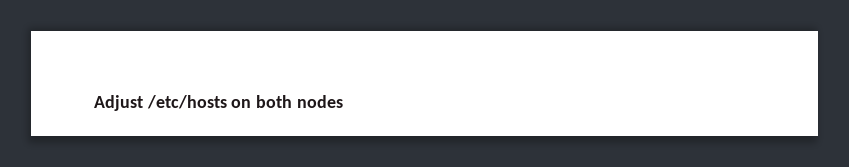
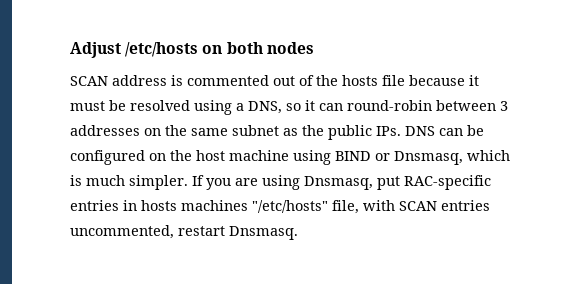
(343, 101) none -> [70,75,479,86] [70,100,508,115] [70,125,484,140] [70,150,510,165] [70,175,491,190] [70,200,490,214] [70,225,298,240] // SCAN address is commented out of the hosts file because it must be resolved using a DNS, so it can round-robin between 3 addresses on the same subnet as the public IPs. DNS can be configured on the host machine using BIND or Dnsmasq, which is much simpler. If you are using Dnsmasq, put RAC-specific entries in hosts machines "/etc/hosts" file, with SCAN entries uncommented, restart Dnsmasq.

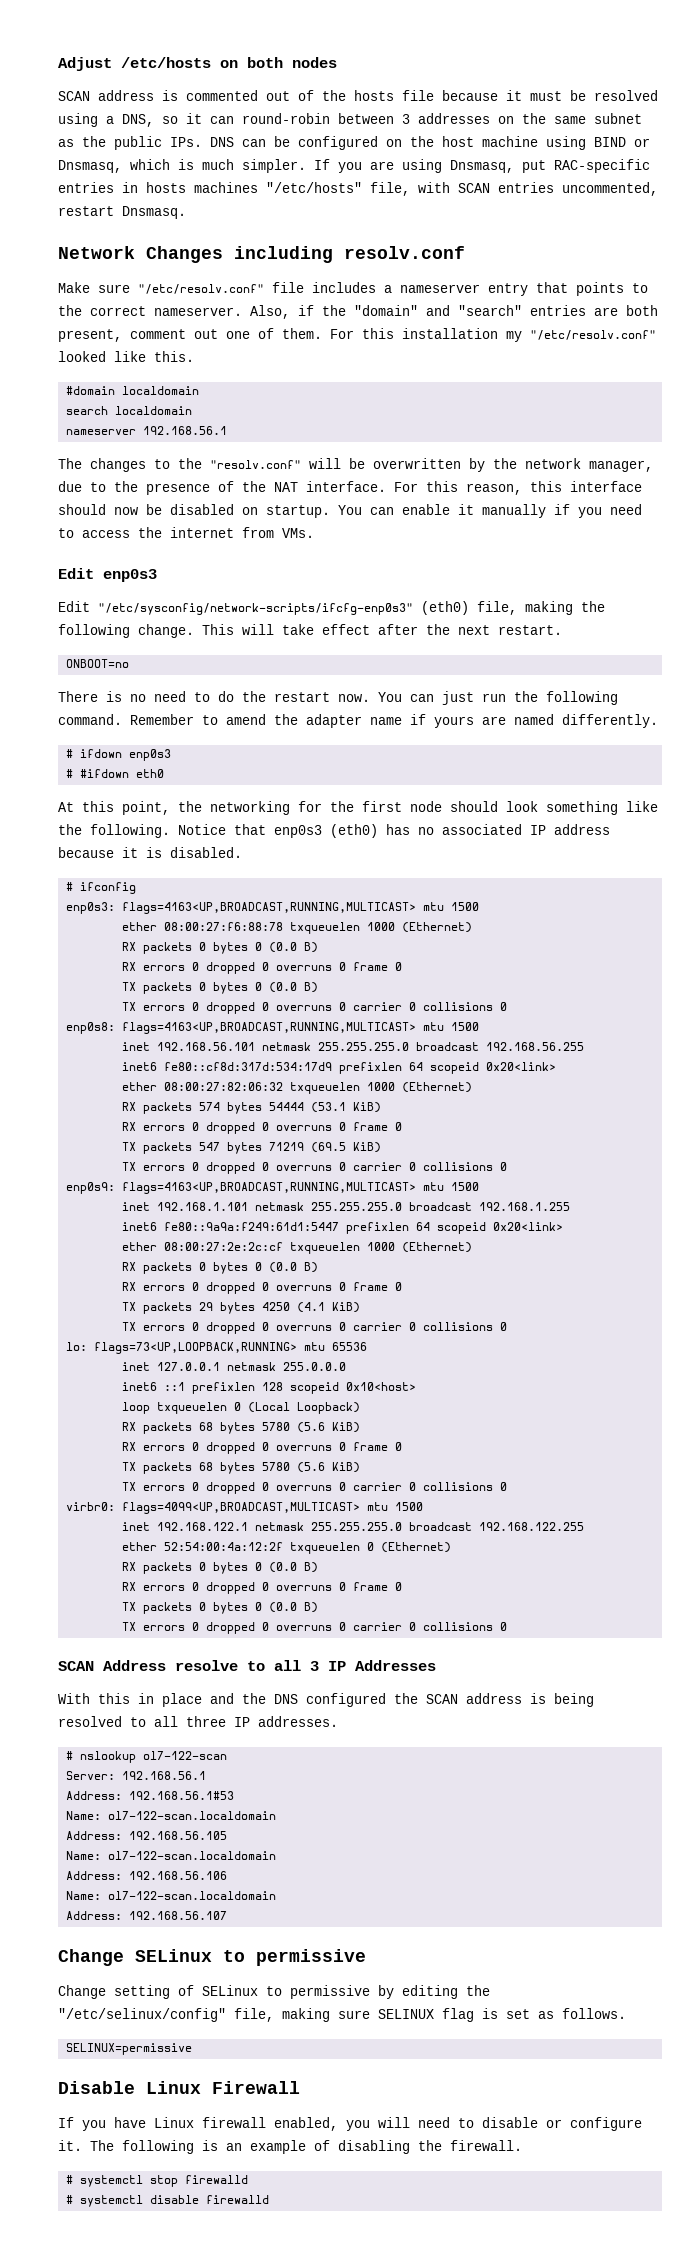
(298, 233) none -> [58,246,465,263] [58,282,648,296] [58,305,658,319] [58,328,656,342] [58,351,194,362] [66,386,200,395] [66,406,193,415] [66,426,228,435] [58,458,653,472] [58,481,642,495] [58,504,642,518] [58,527,314,538] [58,568,157,582] [58,601,605,615] [58,624,562,638] [66,659,130,668] [58,691,618,705] [58,714,658,728] [66,749,172,761] [66,769,165,778] [58,801,658,815] [58,824,610,838] [58,847,242,858] [66,882,137,894] [66,902,480,914] [122,922,473,934] [122,942,319,954] [122,962,403,974] [122,982,319,994] [122,1002,508,1014] [66,1022,480,1034] [122,1042,585,1051] [122,1062,557,1074] [122,1082,473,1094] [122,1102,382,1114] [122,1122,403,1134] [122,1142,382,1154] [122,1162,508,1174] [66,1182,480,1194] [122,1202,571,1211] [122,1222,564,1234] [122,1242,473,1254] [122,1262,319,1274] [122,1282,403,1294] [122,1302,361,1314] [122,1322,508,1334] [66,1342,368,1354] [122,1362,347,1371] [122,1382,417,1394] [122,1402,361,1414] [122,1422,361,1434] [122,1442,403,1454] [122,1462,361,1474] [122,1482,508,1494] [66,1502,424,1514] [122,1522,585,1531] [122,1542,452,1554] [122,1562,319,1574] [122,1582,403,1594] [122,1602,319,1614] [122,1622,508,1634] [58,1660,436,1671] [58,1693,594,1707] [58,1716,338,1727] [66,1751,228,1763] [66,1771,207,1780] [66,1791,235,1800] [66,1811,277,1820] [66,1831,228,1840] [66,1851,277,1860] [66,1871,228,1880] [66,1891,277,1900] [66,1911,228,1920] [58,1949,366,1966] [58,1985,490,1999] [58,2008,626,2022] [66,2043,193,2055] [58,2081,300,2094] [58,2117,642,2131] [58,2140,522,2154] [66,2175,249,2187] [66,2195,270,2207] // Network Changes including resolv.conf // Make sure "/etc/resolv.conf" file includes a nameserver entry that points to the correct nameserver. Also, if the "domain" and "search" entries are both present, comment out one of them. For this installation my "/etc/resolv.conf" looked like this. // #domain localdomain // search localdomain // nameserver 192.168.56.1 // The changes to the "resolv.conf" will be overwritten by the network manager, due to the presence of the NAT interface. For this reason, this interface should now be disabled on startup. You can enable it manually if you need to access the internet from VMs. // Edit enp0s3 // Edit "/etc/sysconfig/network-scripts/ifcfg-enp0s3" (eth0) file, making the following change. This will take effect after the next restart. // ONBOOT=no // There is no need to do the restart now. You can just run the following command. Remember to amend the adapter name if yours are named differently. // # ifdown enp0s3 // # #ifdown eth0 // At this point, the networking for the first node should look something like the following. Notice that enp0s3 (eth0) has no associated IP address because it is disabled. // # ifconfig // enp0s3: flags=4163<UP,BROADCAST,RUNNING,MULTICAST> mtu 1500 // ether 08:00:27:f6:88:78 txqueuelen 1000 (Ethernet) // RX packets 0 bytes 0 (0.0 B) // RX errors 0 dropped 0 overruns 0 frame 0 // TX packets 0 bytes 0 (0.0 B) // TX errors 0 dropped 0 overruns 0 carrier 0 collisions 0 // enp0s8: flags=4163<UP,BROADCAST,RUNNING,MULTICAST> mtu 1500 // inet 192.168.56.101 netmask 255.255.255.0 broadcast 192.168.56.255 // inet6 fe80::cf8d:317d:534:17d9 prefixlen 64 scopeid 0x20<link> // ether 08:00:27:82:06:32 txqueuelen 1000 (Ethernet) // RX packets 574 bytes 54444 (53.1 KiB) // RX errors 0 dropped 0 overruns 0 frame 0 // TX packets 547 bytes 71219 (69.5 KiB) // TX errors 0 dropped 0 overruns 0 carrier 0 collisions 0 // enp0s9: flags=4163<UP,BROADCAST,RUNNING,MULTICAST> mtu 1500 // inet 192.168.1.101 netmask 255.255.255.0 broadcast 192.168.1.255 // inet6 fe80::9a9a:f249:61d1:5447 prefixlen 64 scopeid 0x20<link> // ether 08:00:27:2e:2c:cf txqueuelen 1000 (Ethernet) // RX packets 0 bytes 0 (0.0 B) // RX errors 0 dropped 0 overruns 0 frame 0 // TX packets 29 bytes 4250 (4.1 KiB) // TX errors 0 dropped 0 overruns 0 carrier 0 collisions 0 // lo: flags=73<UP,LOOPBACK,RUNNING> mtu 65536 // inet 127.0.0.1 netmask 255.0.0.0 // inet6 ::1 prefixlen 128 scopeid 0x10<host> // loop txqueuelen 0 (Local Loopback) // RX packets 68 bytes 5780 (5.6 KiB) // RX errors 0 dropped 0 overruns 0 frame 0 // TX packets 68 bytes 5780 (5.6 KiB) // TX errors 0 dropped 0 overruns 0 carrier 0 collisions 0 // virbr0: flags=4099<UP,BROADCAST,MULTICAST> mtu 1500 // inet 192.168.122.1 netmask 255.255.255.0 broadcast 192.168.122.255 // ether 52:54:00:4a:12:2f txqueuelen 0 (Ethernet) // RX packets 0 bytes 0 (0.0 B) // RX errors 0 dropped 0 overruns 0 frame 0 // TX packets 0 bytes 0 (0.0 B) // TX errors 0 dropped 0 overruns 0 carrier 0 collisions 0 // SCAN Address resolve to all 3 IP Addresses // With this in place and the DNS configured the SCAN address is being resolved to all three IP addresses. // # nslookup ol7-122-scan // Server: 192.168.56.1 // Address: 192.168.56.1#53 // Name: ol7-122-scan.localdomain // Address: 192.168.56.105 // Name: ol7-122-scan.localdomain // Address: 192.168.56.106 // Name: ol7-122-scan.localdomain // Address: 192.168.56.107 // Change SELinux to permissive // Change setting of SELinux to permissive by editing the "/etc/selinux/config" file, making sure SELINUX flag is set as follows. // SELINUX=permissive // Disable Linux Firewall // If you have Linux firewall enabled, you will need to disable or configure it. The following is an example of disabling the firewall. // # systemctl stop firewalld // # systemctl disable firewalld

